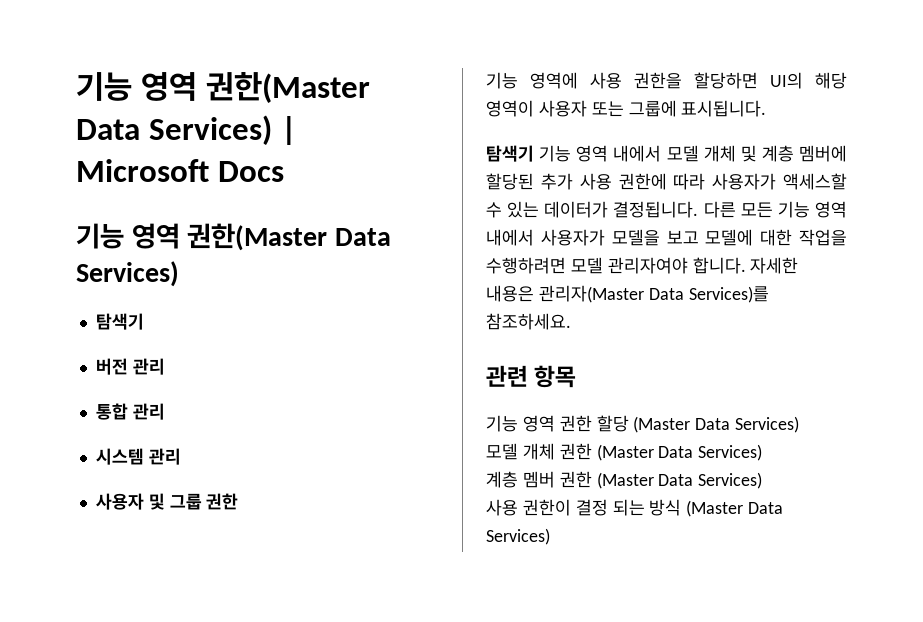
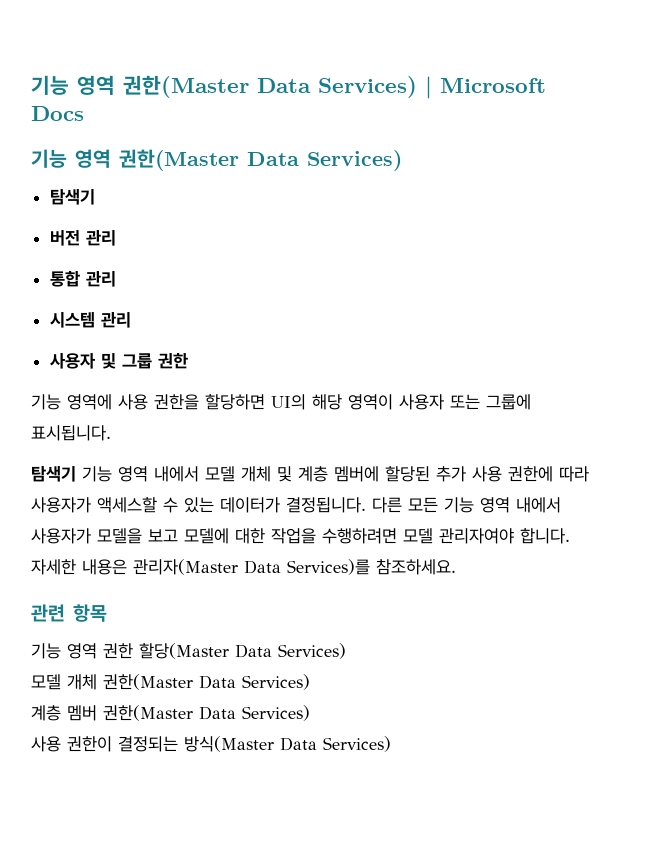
[596,415,691,433] 할당 (Master -> [139,643,229,659] 할당(Master
[559,443,654,461] 권한 (Master -> [103,674,193,690] 권한(Master
[559,471,654,489] 권한 (Master -> [103,705,193,721] 권한(Master
[575,499,744,517] 결정 되는 방식 (Master -> [118,736,274,752] 결정되는 방식(Master

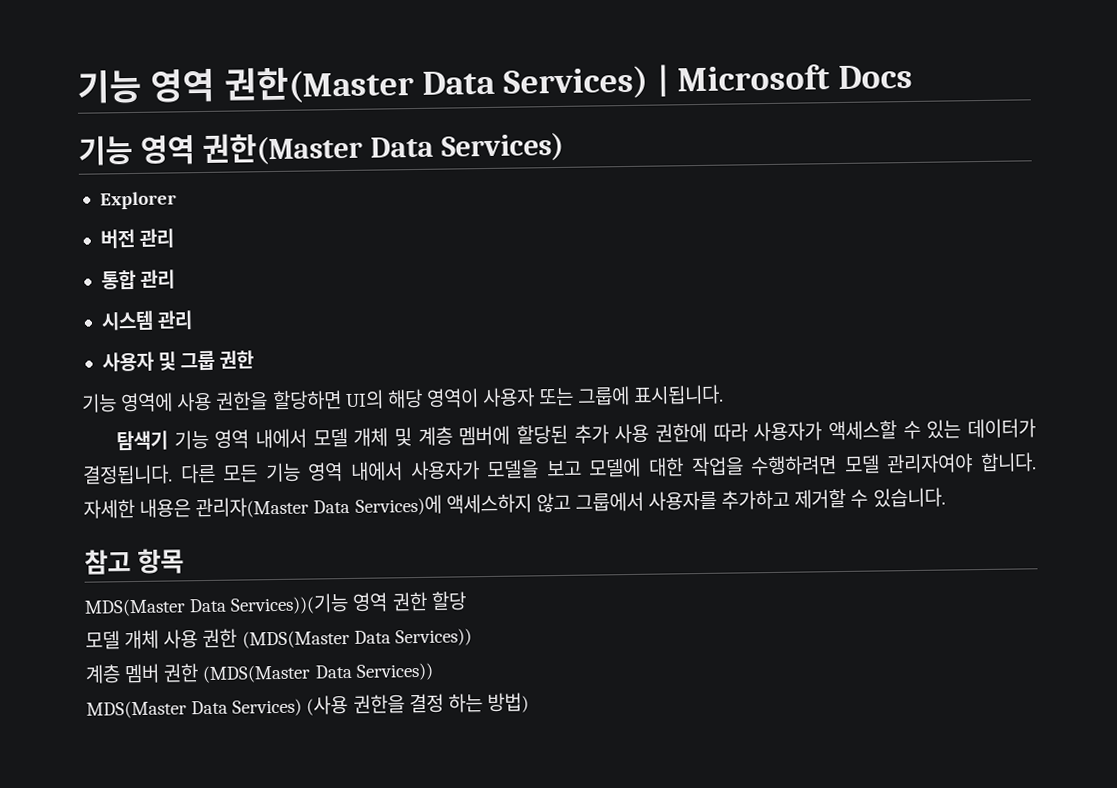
[50,189,96,205] 탐색기 -> [99,191,177,210] Explorer
[287,559,456,575] [31,604,107,622] [31,643,346,659] [31,674,310,690] [31,705,310,721] [31,736,391,752] Services)를 참조하세요. // 관련 항목 // 기능 영역 권한 할당(Master Data Services) // 모델 개체 권한(Master Data Services) // 계층 멤버 권한(Master Data Services) // 사용 권한이 결정되는 방식(Master Data Services) -> [354,487,946,516] [84,548,184,575] [84,591,467,617] [85,628,472,650] [85,662,434,684] [86,692,529,719] Services)에 액세스하지 않고 그룹에서 사용자를 추가하고 제거할 수 있습니다. // 참고 항목 // MDS(Master Data Services))(기능 영역 권한 할당 // 모델 개체 사용 권한 (MDS(Master Data Services)) // 계층 멤버 권한 (MDS(Master Data Services)) // MDS(Master Data Services) (사용 권한을 결정 하는 방법)

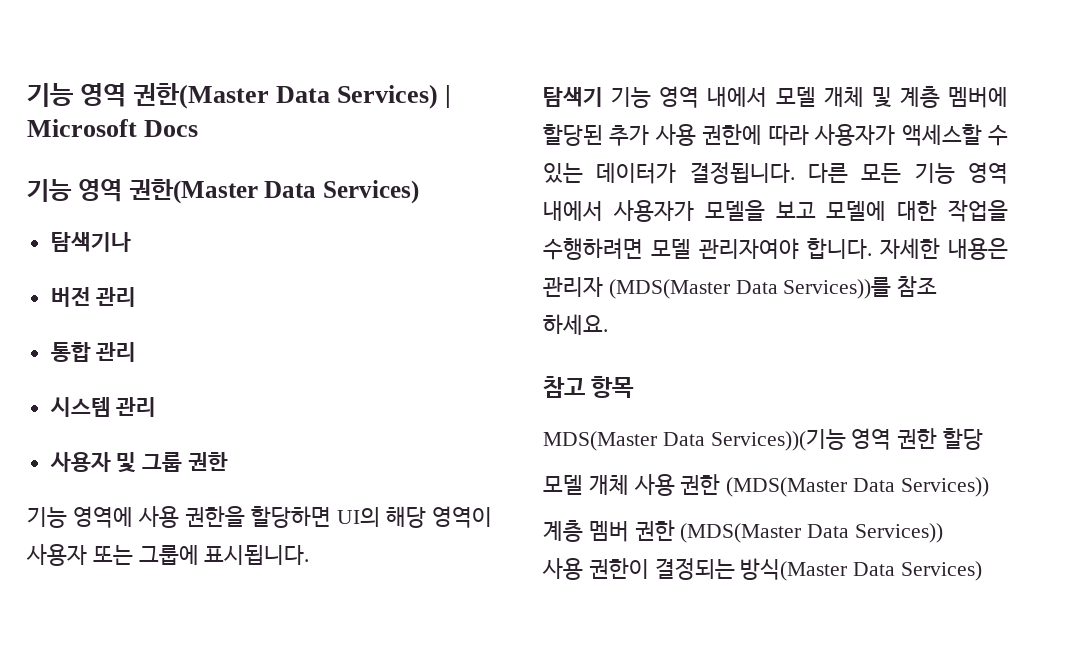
[99,191,177,210] Explorer -> [50,232,131,252] 탐색기나
[195,487,946,519] 관리자(Master Data Services)에 액세스하지 않고 그룹에서 사용자를 추가하고 제거할 수 있습니다. -> [543,276,938,299] [543,314,608,335] 관리자 (MDS(Master Data Services))를 참조 하세요.
[86,692,529,719] MDS(Master Data Services) (사용 권한을 결정 하는 방법) -> [542,558,983,581] 사용 권한이 결정되는 방식(Master Data Services)

